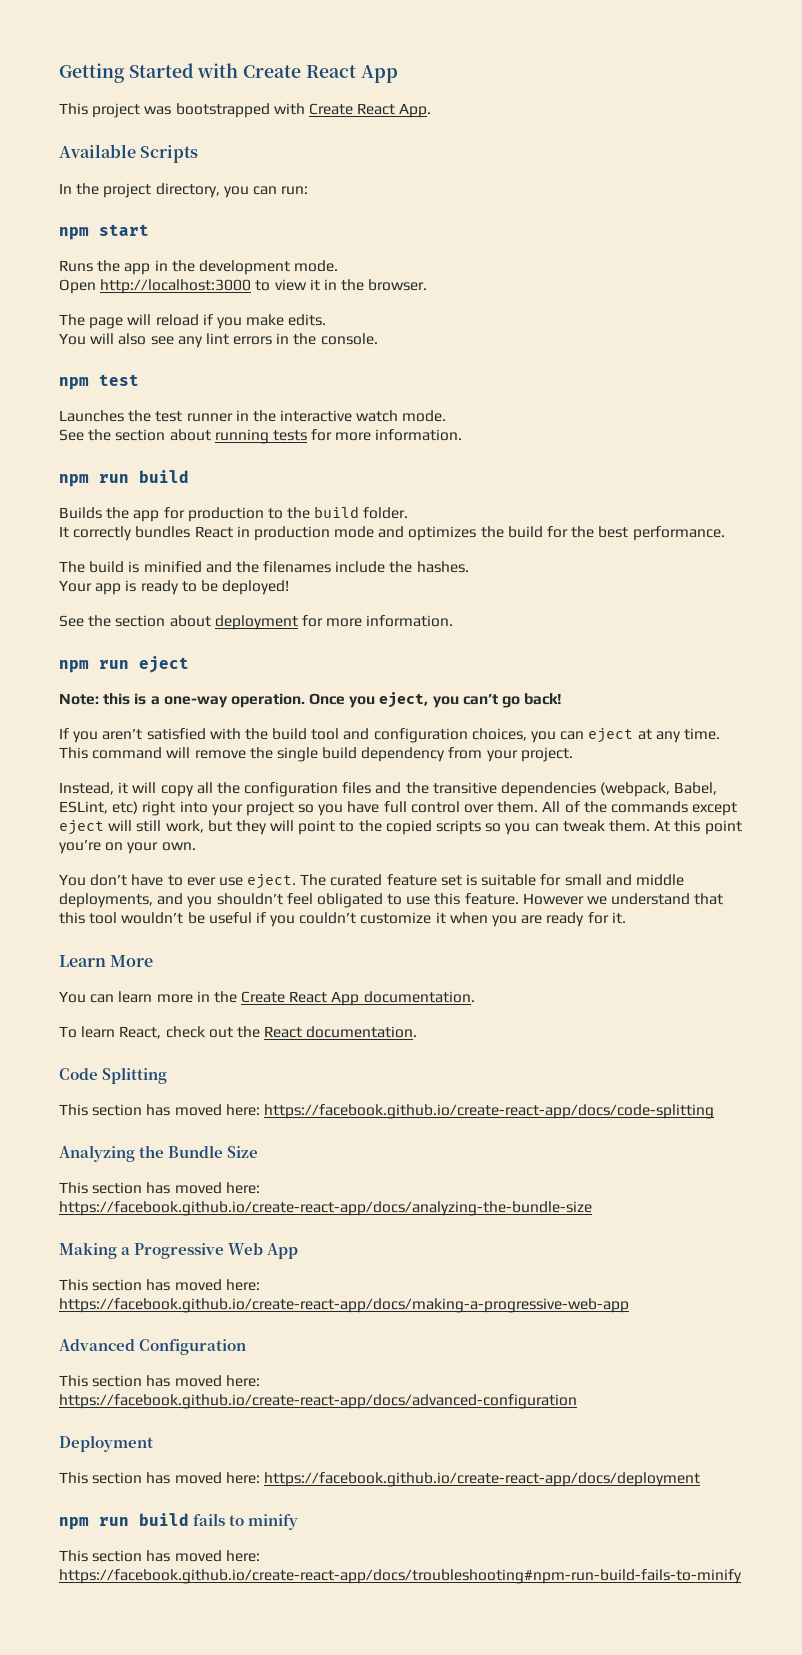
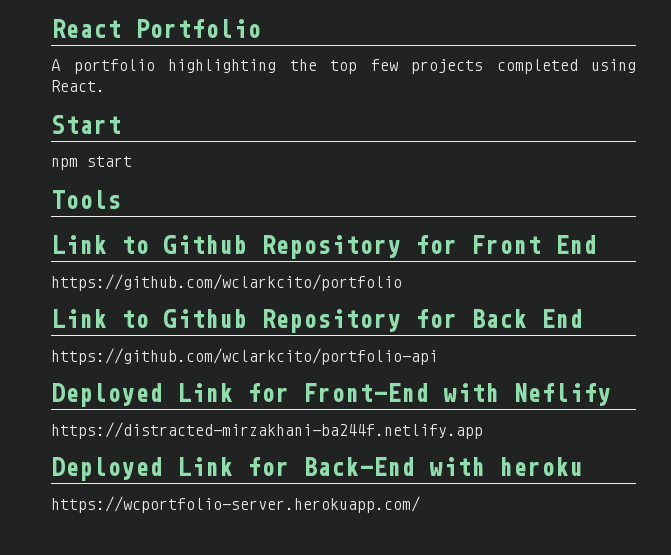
[59,63,398,83] [59,103,432,118] [59,144,199,163] [59,183,309,198] [59,224,149,240] [59,260,339,275] [59,279,428,294] [59,314,327,329] [59,333,378,348] [59,374,139,390] [59,410,447,422] [59,429,463,444] [59,470,189,487] [59,506,409,522] [59,526,725,541] [59,561,469,573] [59,580,290,595] [59,615,454,630] [59,656,189,673] [59,692,563,708] [59,728,720,743] [59,747,573,762] [59,782,718,797] [59,801,738,816] [59,820,742,835] [59,839,196,854] [59,874,684,889] [59,893,724,908] [59,912,626,927] [59,955,154,967] [59,991,475,1006] [59,1026,418,1039] [59,1067,168,1084] [59,1104,714,1119] [59,1145,259,1162] [59,1182,260,1194] [59,1201,592,1216] [59,1242,299,1259] [59,1279,260,1291] [59,1298,629,1313] [59,1339,247,1355] [59,1375,260,1387] [59,1394,577,1409] [59,1435,153,1452] [59,1472,700,1487] [59,1513,299,1530] [59,1550,260,1562] [59,1569,742,1584] Getting Started with Create React App // This project was bootstrapped with Create React App. // Available Scripts // In the project directory, you can run: // npm start // Runs the app in the development mode. // Open http://localhost:3000 to view it in the browser. // The page will reload if you make edits. // You will also see any lint errors in the console. // npm test // Launches the test runner in the interactive watch mode. // See the section about running tests for more information. // npm run build // Builds the app for production to the build folder. // It correctly bundles React in production mode and optimizes the build for the best performance. // The build is minified and the filenames include the hashes. // Your app is ready to be deployed! // See the section about deployment for more information. // npm run eject // Note: this is a one-way operation. Once you eject, you can’t go back! // If you aren’t satisfied with the build tool and configuration choices, you can eject at any time. This command will remove the single build dependency from your project. // Instead, it will copy all the configuration files and the transitive dependencies (webpack, Babel, ESLint, etc) right into your project so you have full control over them. All of the commands except eject will still work, but they will point to the copied scripts so you can tweak them. At this point you’re on your own. // You don’t have to ever use eject. The curated feature set is suitable for small and middle deployments, and you shouldn’t feel obligated to use this feature. However we understand that this tool wouldn’t be useful if you couldn’t customize it when you are ready for it. // Learn More // You can learn more in the Create React App documentation. // To learn React, check out the React documentation. // Code Splitting // This section has moved here: https://facebook.github.io/create-react-app/docs/code-splitting // Analyzing the Bundle Size // This section has moved here: https://facebook.github.io/create-react-app/docs/analyzing-the-bundle-size // Making a Progressive Web App // This section has moved here: https://facebook.github.io/create-react-app/docs/making-a-progressive-web-app // Advanced Configuration // This section has moved here: https://facebook.github.io/create-react-app/docs/advanced-configuration // Deployment // This section has moved here: https://facebook.github.io/create-react-app/docs/deployment // npm run build fails to minify // This section has moved here: https://facebook.github.io/create-react-app/docs/troubleshooting#npm-run-build-fails-to-minify -> [51,19,261,38] [51,59,636,74] [51,80,105,92] [51,115,121,134] [51,156,132,170] [51,190,121,209] [51,235,597,259] [51,274,402,291] [51,309,583,333] [51,348,438,365] [51,383,611,407] [51,422,483,439] [51,457,583,481] [51,496,420,513] React Portfolio // A portfolio highlighting the top few projects completed using React. // Start // npm start // Tools // Link to Github Repository for Front End // https://github.com/wclarkcito/portfolio // Link to Github Repository for Back End // https://github.com/wclarkcito/portfolio-api // Deployed Link for Front-End with Neflify // https://distracted-mirzakhani-ba244f.netlify.app // Deployed Link for Back-End with heroku // https://wcportfolio-server.herokuapp.com/

